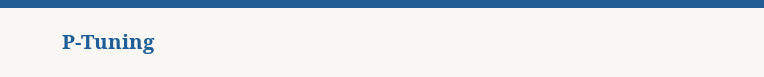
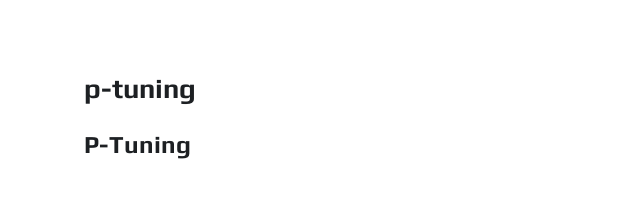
(62, 44) none -> [84,79,196,105] p-tuning //

